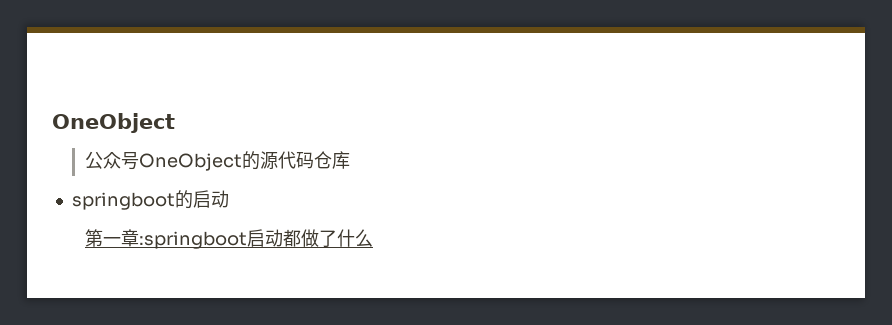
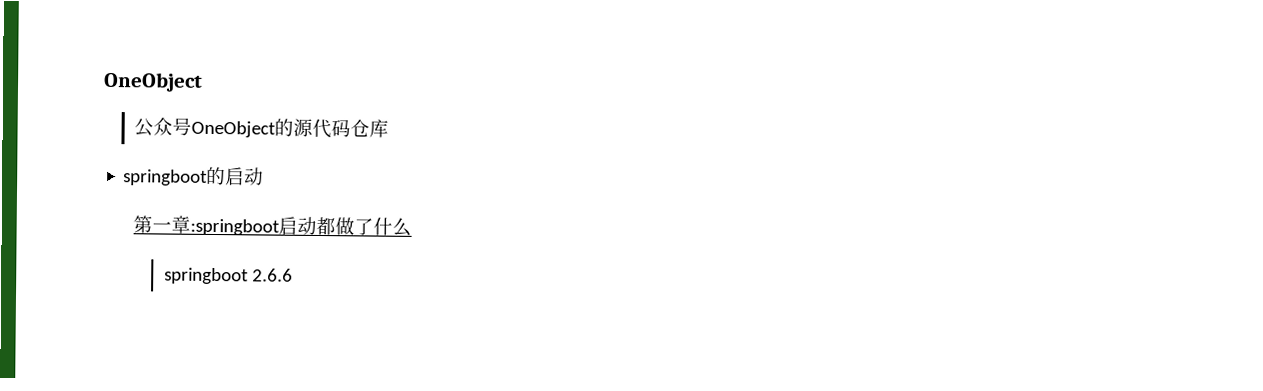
(373, 238) none -> [163,267,293,285] // springboot 2.6.6

